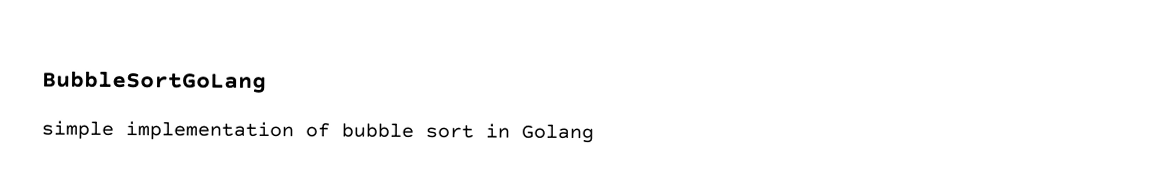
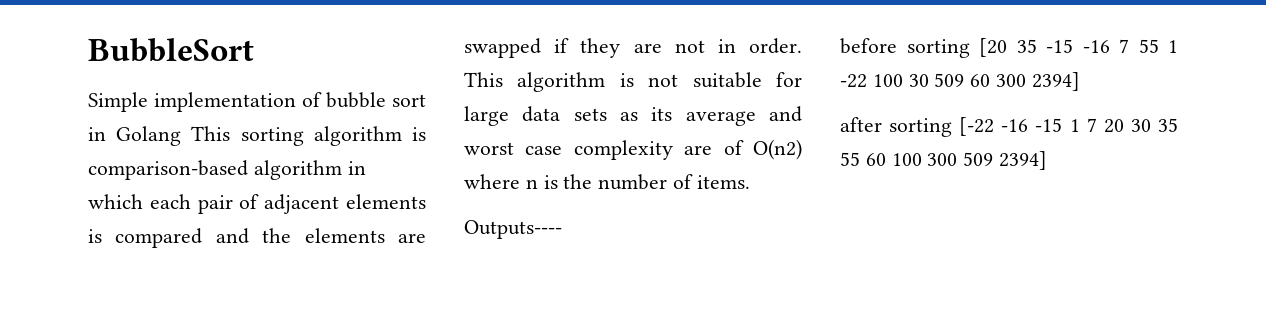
[42,70,267,93] [41,120,114,139] BubbleSortGoLang // simple -> [88,38,254,62] [88,92,148,112] BubbleSort // Simple
(594, 133) none -> [191,126,426,146] [88,160,366,180] [88,194,426,214] [88,228,426,248] [464,38,802,58] [464,72,802,92] [464,106,802,126] [464,139,802,160] [464,174,750,190] [464,220,562,239] [840,38,1178,58] [840,72,1080,91] [840,117,1178,137] [840,151,1048,170] This sorting algorithm is comparison-based algorithm in which each pair of adjacent elements is compared and the elements are swapped if they are not in order. This algorithm is not suitable for large data sets as its average and worst case complexity are of Ο(n2) where n is the number of items. // Outputs---- // before sorting [20 35 -15 -16 7 55 1 -22 100 30 509 60 300 2394] // after sorting [-22 -16 -15 1 7 20 30 35 55 60 100 300 509 2394]

